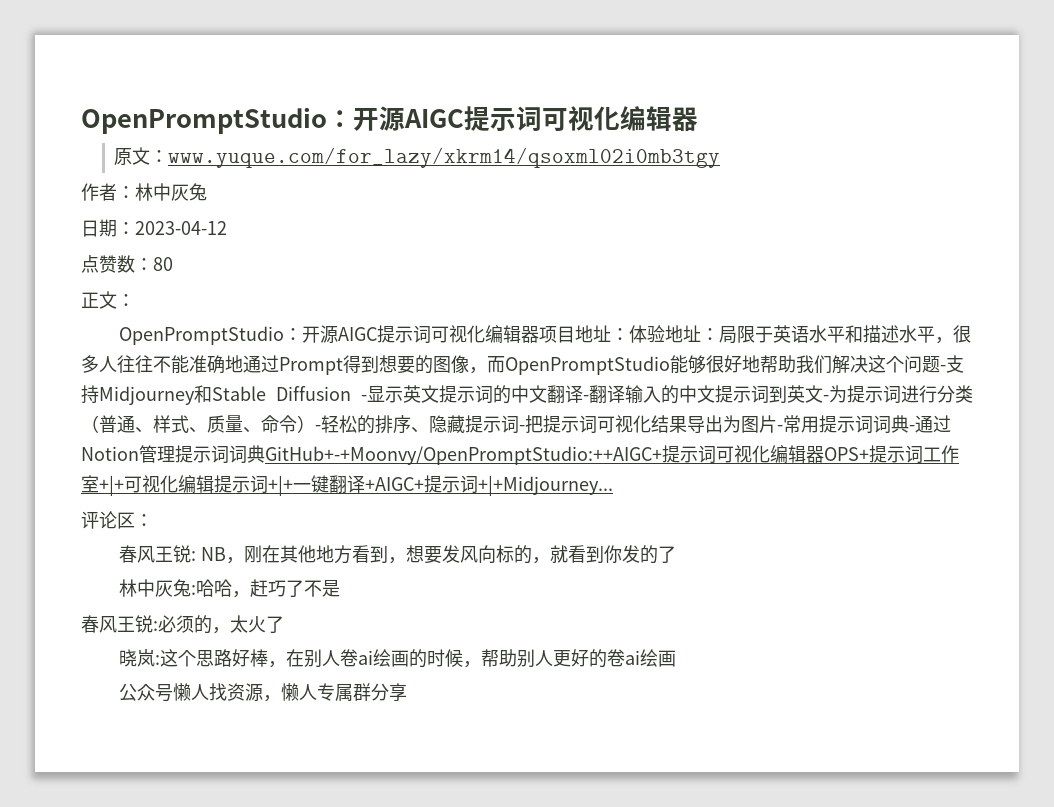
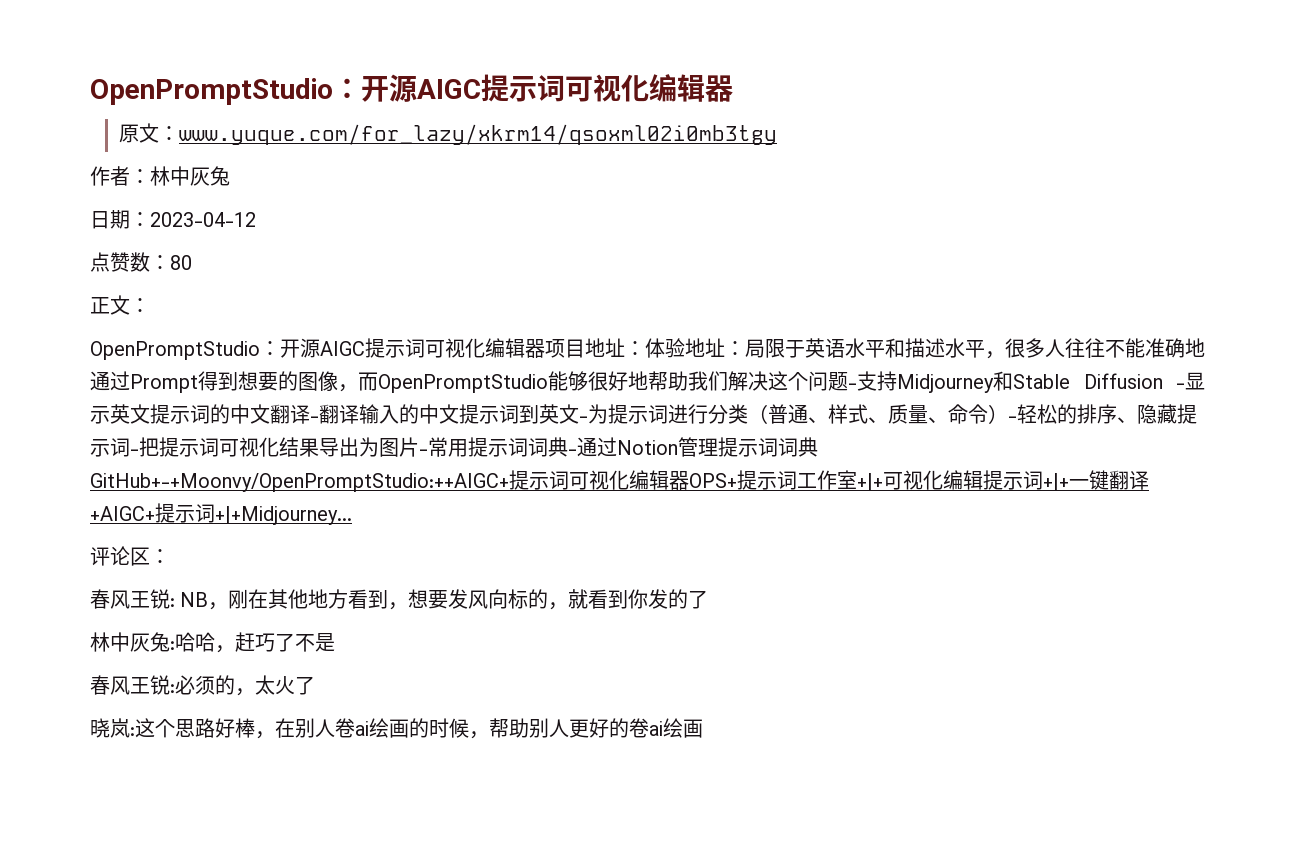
[119,683,408,702] // 公众号懒人找资源，懒人专属群分享 -> (703, 728) none

